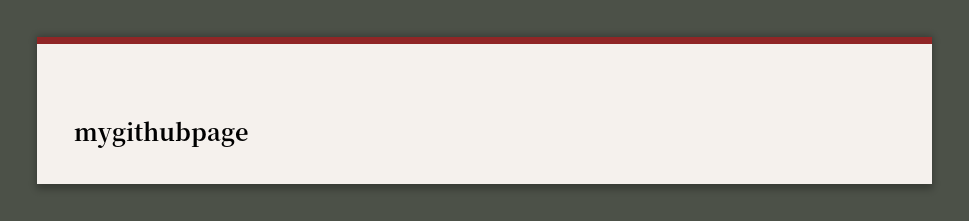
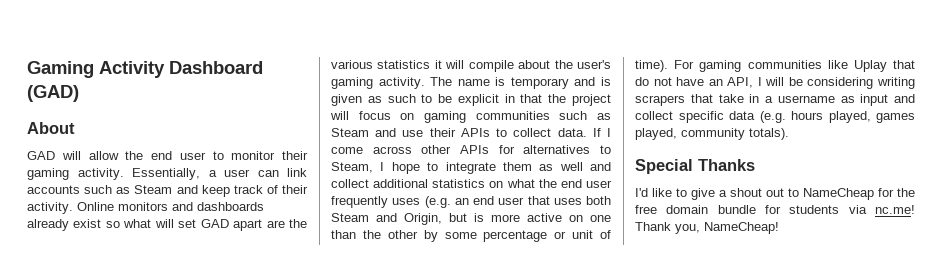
[74,121,248,148] mygithubpage -> [27,61,263,78] [27,85,79,102] [27,122,75,134] [27,151,308,160] [27,168,307,180] [27,185,308,197] [27,202,264,214] [27,219,308,231] [331,60,611,72] [331,77,611,89] [331,94,611,106] [330,111,611,123] [331,128,611,137] [331,145,611,154] [331,162,611,174] [331,179,612,188] [331,196,611,208] [331,213,611,225] [331,230,611,242] [635,60,915,72] [635,77,915,89] [635,94,915,106] [635,111,915,123] [635,128,789,140] [635,159,755,174] [635,188,915,200] [635,205,915,214] [635,222,779,234] Gaming Activity Dashboard (GAD) // About // GAD will allow the end user to monitor their gaming activity. Essentially, a user can link accounts such as Steam and keep track of their activity. Online monitors and dashboards already exist so what will set GAD apart are the various statistics it will compile about the user's gaming activity. The name is temporary and is given as such to be explicit in that the project will focus on gaming communities such as Steam and use their APIs to collect data. If I come across other APIs for alternatives to Steam, I hope to integrate them as well and collect additional statistics on what the end user frequently uses (e.g. an end user that uses both Steam and Origin, but is more active on one than the other by some percentage or unit of time). For gaming communities like Uplay that do not have an API, I will be considering writing scrapers that take in a username as input and collect specific data (e.g. hours played, games played, community totals). // Special Thanks // I'd like to give a shout out to NameCheap for the free domain bundle for students via nc.me! Thank you, NameCheap!

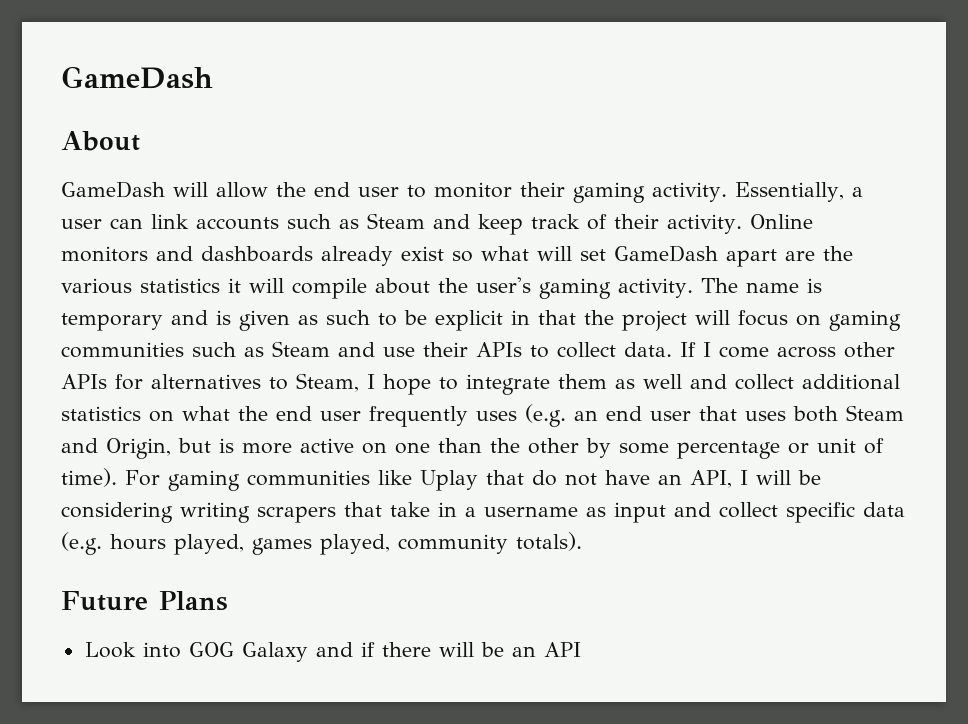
[27,61,263,78] [27,85,79,102] Gaming Activity Dashboard (GAD) -> [61,66,213,89] GameDash
[27,151,55,160] GAD -> [61,181,165,198] GameDash
[200,219,229,228] GAD -> [614,245,718,262] GameDash
[635,159,755,174] [635,188,915,200] [635,205,915,214] [635,222,779,234] Special Thanks // I'd like to give a shout out to NameCheap for the free domain bundle for students via nc.me! Thank you, NameCheap! -> [61,591,228,611] [84,642,581,662] Future Plans // Look into GOG Galaxy and if there will be an API

